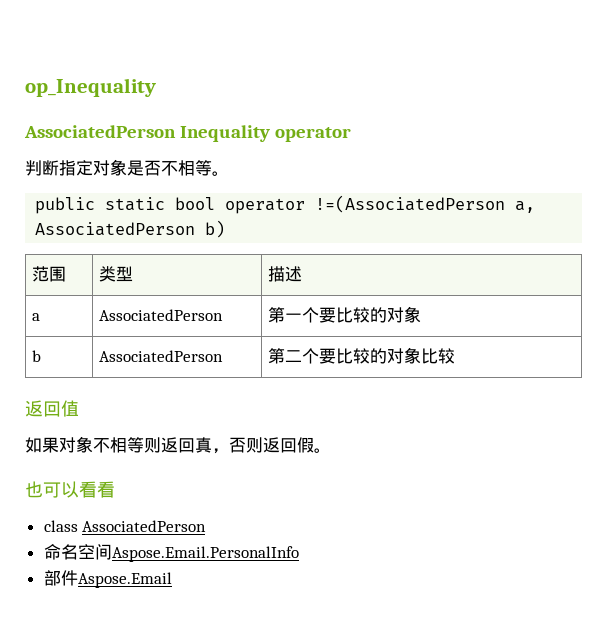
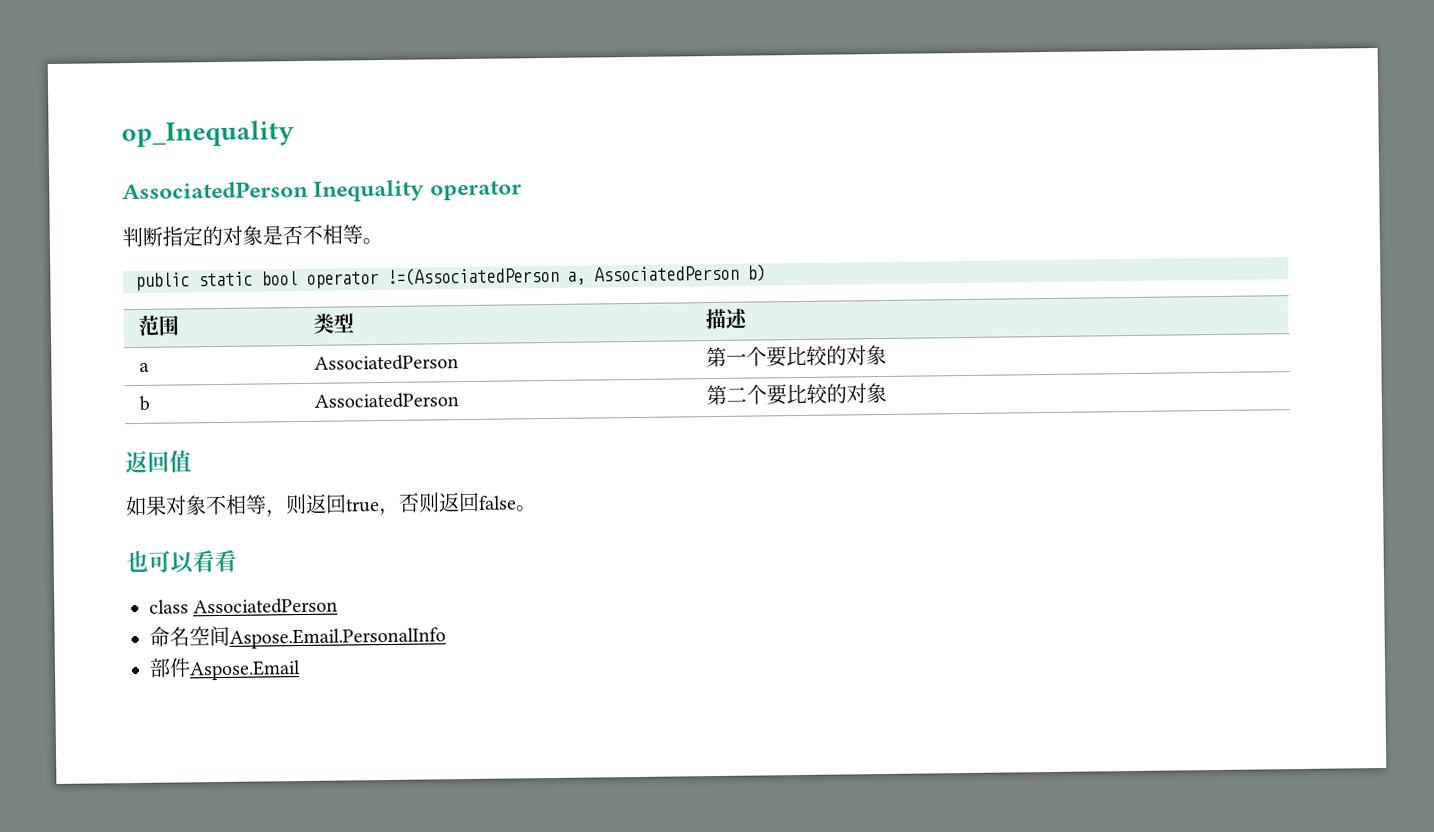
(93, 168) none -> [202,225,223,247] 的
[421,348,456,364] 比较 -> (888, 393) none
[144,437,212,453] 则返回真 -> [266,493,380,518] ，则返回true
[297,437,314,453] 假 -> [478,495,517,510] false

